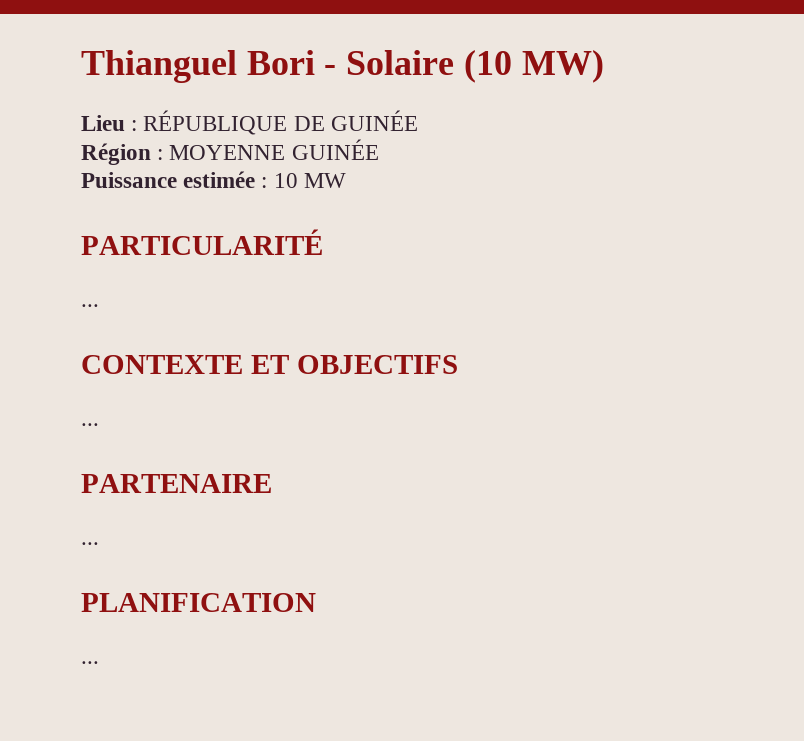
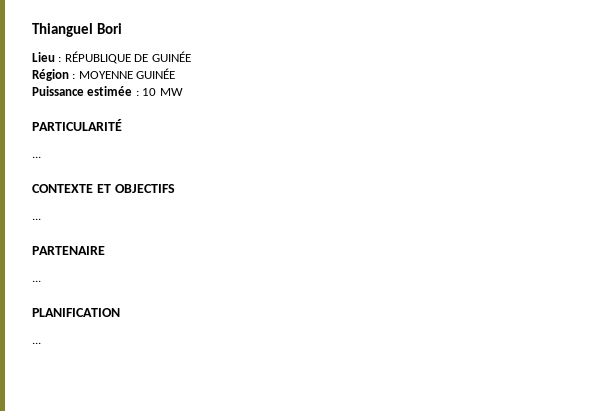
[324,50,604,83] - Solaire (10 MW) -> (123, 28) none

